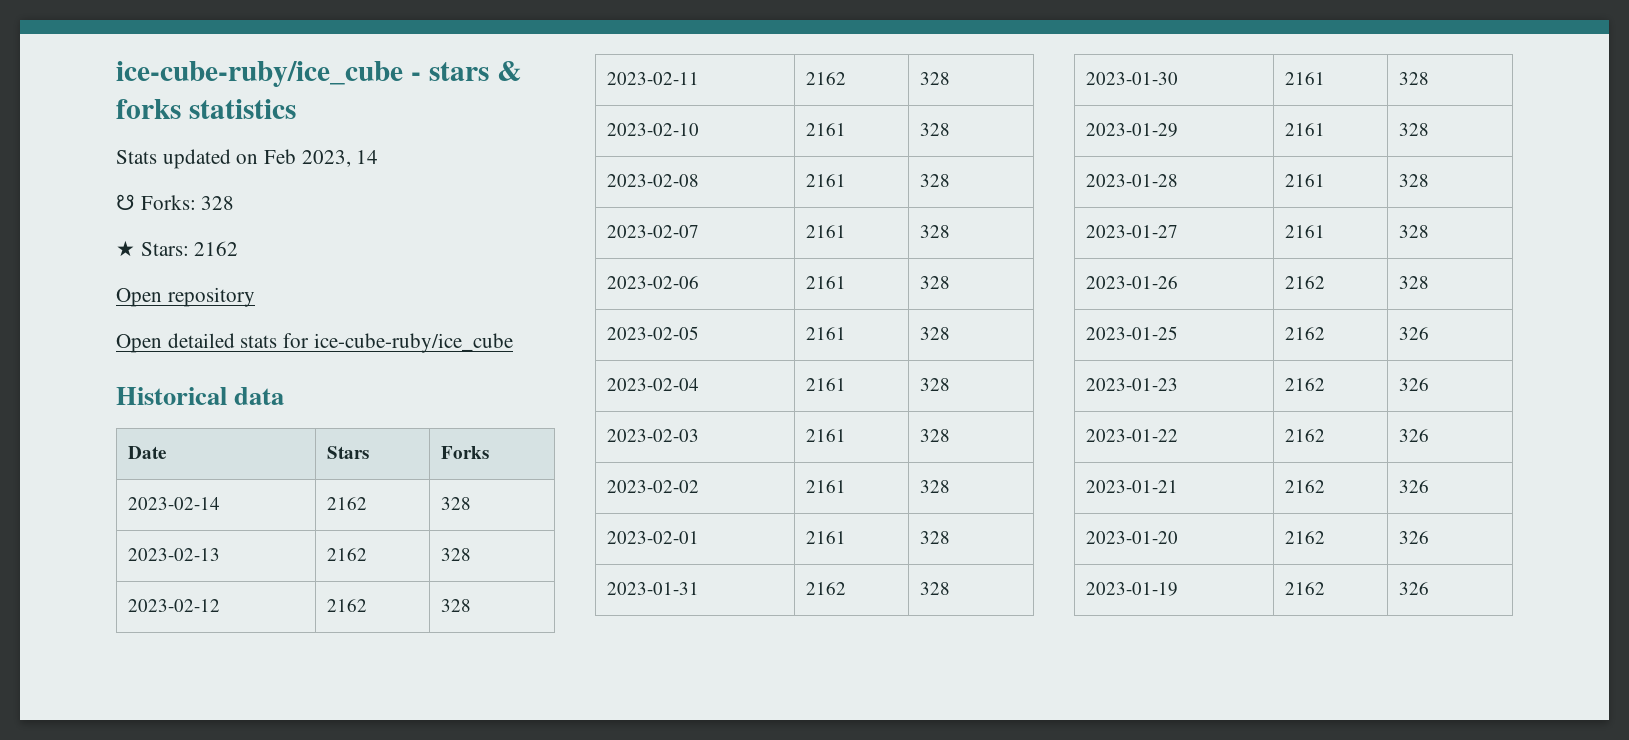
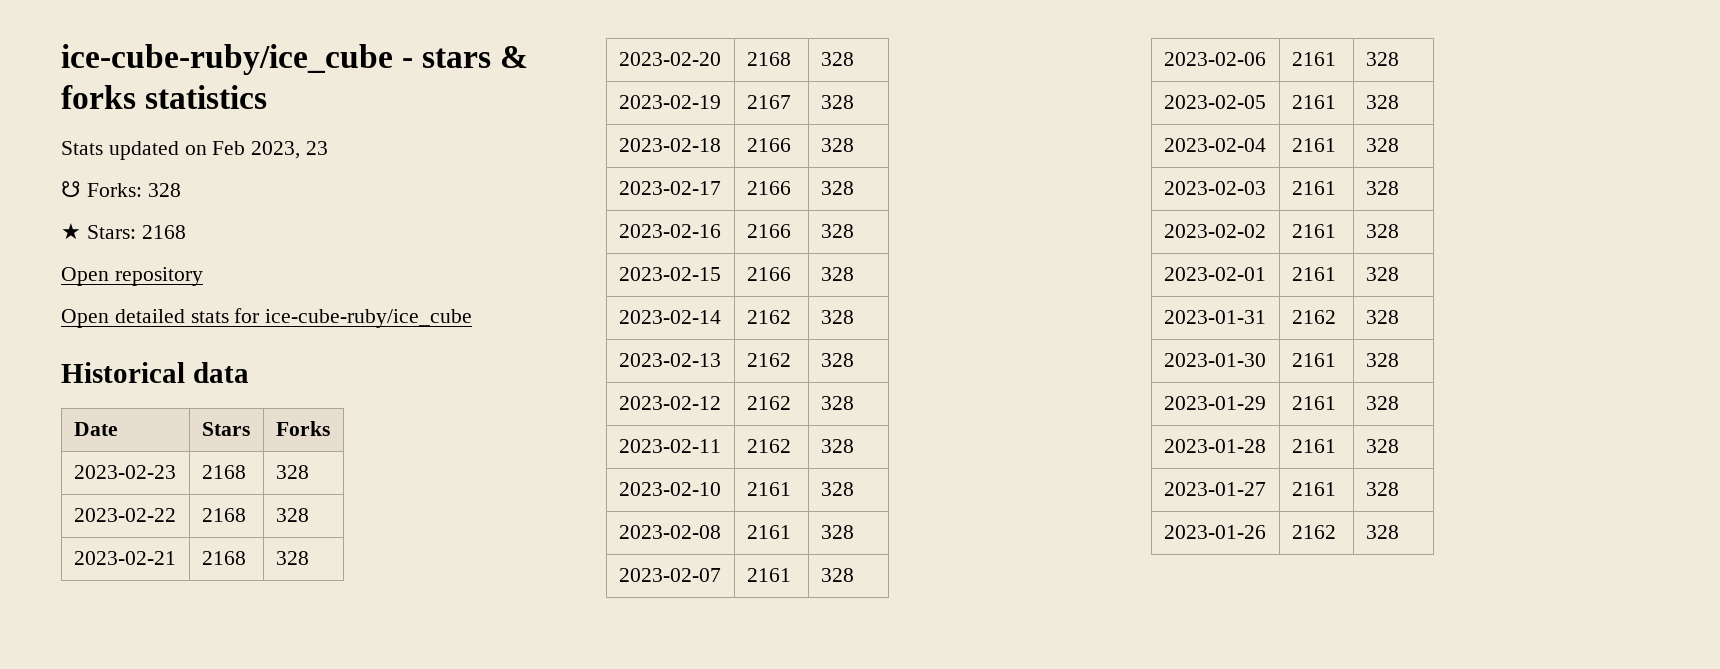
[356,150,379,164] 14 -> [306,141,329,155] 23
[194,241,239,256] 2162 -> [141,225,186,239] 2168
(489, 452) none -> [73,465,176,479] [201,465,246,479] [275,465,309,479] [73,508,176,522] [201,508,246,522] [275,508,309,522] [73,551,176,565] [201,551,246,565] [275,551,309,565] [618,52,721,66] [746,52,791,66] [820,52,854,66] [618,95,721,109] [746,95,791,109] [820,95,854,109] [618,138,721,152] [746,138,791,152] [820,138,854,152] [618,181,721,195] [746,181,791,195] [820,181,854,195] [618,224,721,238] [746,224,791,238] [820,224,854,238] [618,267,721,281] [746,267,791,281] [820,267,854,281] // 2023-02-23 | 2168 | 328 // 2023-02-22 | 2168 | 328 // 2023-02-21 | 2168 | 328 // 2023-02-20 | 2168 | 328 // 2023-02-19 | 2167 | 328 // 2023-02-18 | 2166 | 328 // 2023-02-17 | 2166 | 328 // 2023-02-16 | 2166 | 328 // 2023-02-15 | 2166 | 328
[1085,326,1178,340] [1284,327,1325,340] [1398,327,1429,340] [1085,378,1178,391] [1284,378,1325,391] [1398,378,1429,391] [1085,429,1178,442] [1284,429,1325,442] [1398,429,1429,442] [1085,480,1178,493] [1284,480,1325,493] [1398,480,1429,493] [1085,531,1178,544] [1284,531,1325,544] [1398,531,1429,544] [1085,582,1178,596] [1284,582,1325,595] [1398,582,1429,595] // 2023-01-25 | 2162 | 326 // 2023-01-23 | 2162 | 326 // 2023-01-22 | 2162 | 326 // 2023-01-21 | 2162 | 326 // 2023-01-20 | 2162 | 326 // 2023-01-19 | 2162 | 326 -> (1399, 532) none

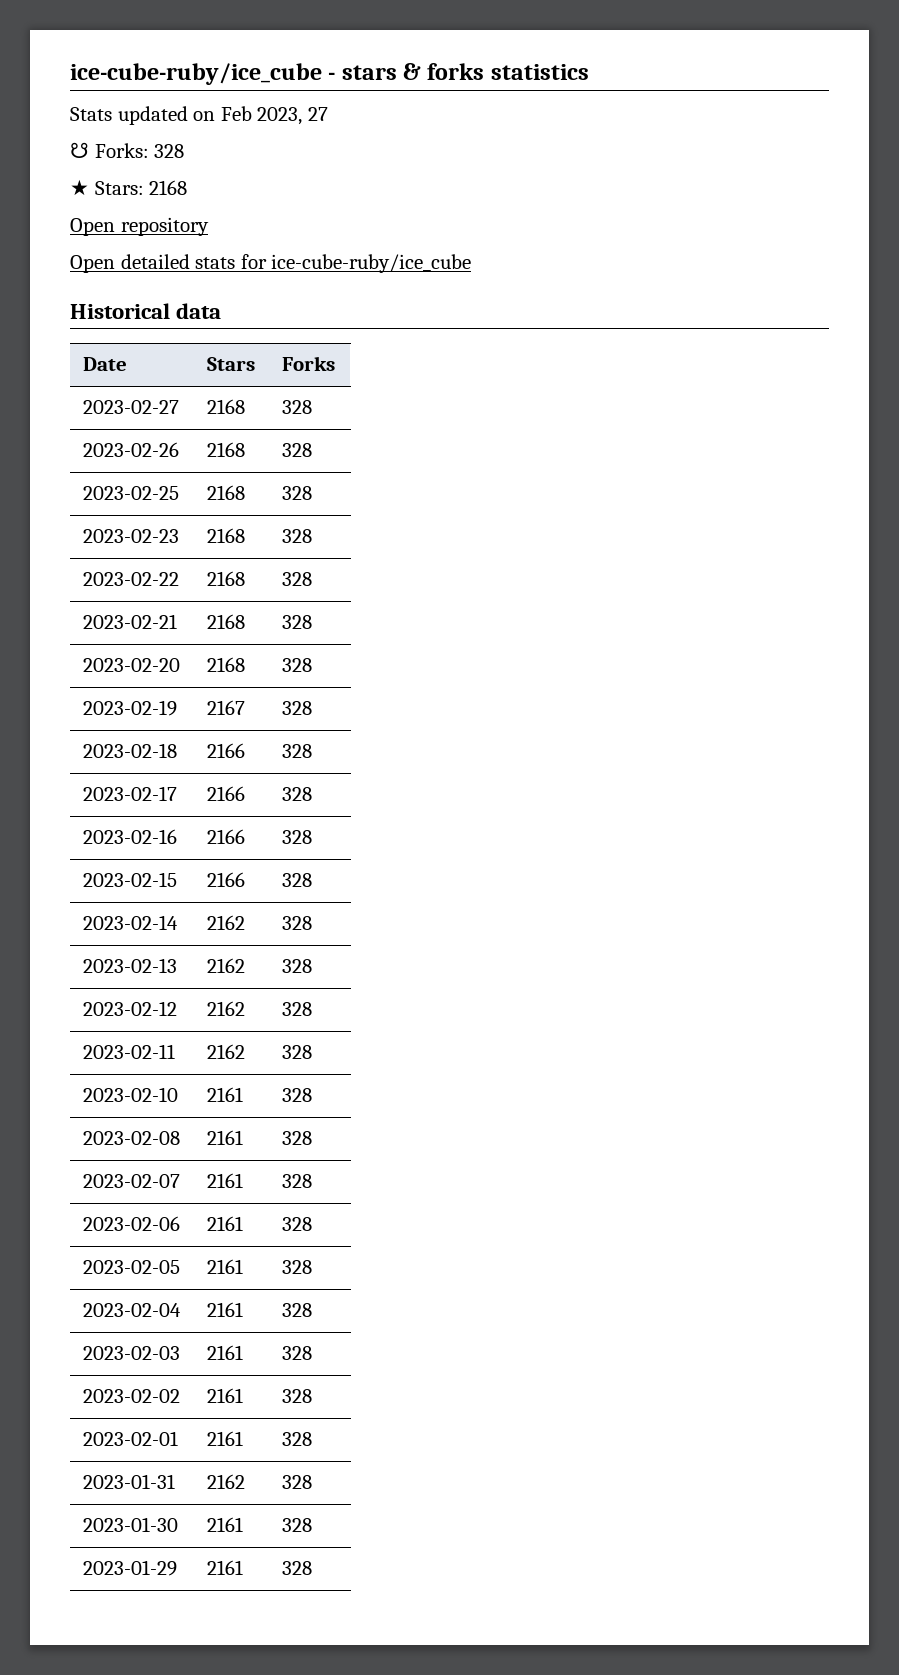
[306,141,329,155] 23 -> [307,107,328,121] 27
(330, 428) none -> [83,400,180,414] [207,399,246,414] [282,400,313,414] [83,442,180,457] [207,442,246,457] [282,443,313,457] [83,486,180,500] [207,485,246,500] [282,486,313,500] // 2023-02-27 | 2168 | 328 // 2023-02-26 | 2168 | 328 // 2023-02-25 | 2168 | 328
[1163,439,1266,453] [1291,439,1336,453] [1365,439,1399,453] [1163,482,1266,496] [1291,482,1336,496] [1365,482,1399,496] [1163,525,1266,539] [1291,525,1336,539] [1365,525,1399,539] // 2023-01-28 | 2161 | 328 // 2023-01-27 | 2161 | 328 // 2023-01-26 | 2162 | 328 -> (313, 1568) none

